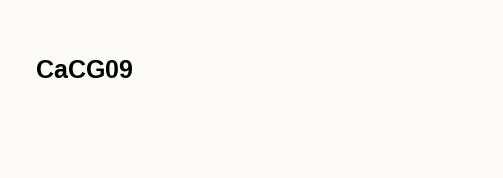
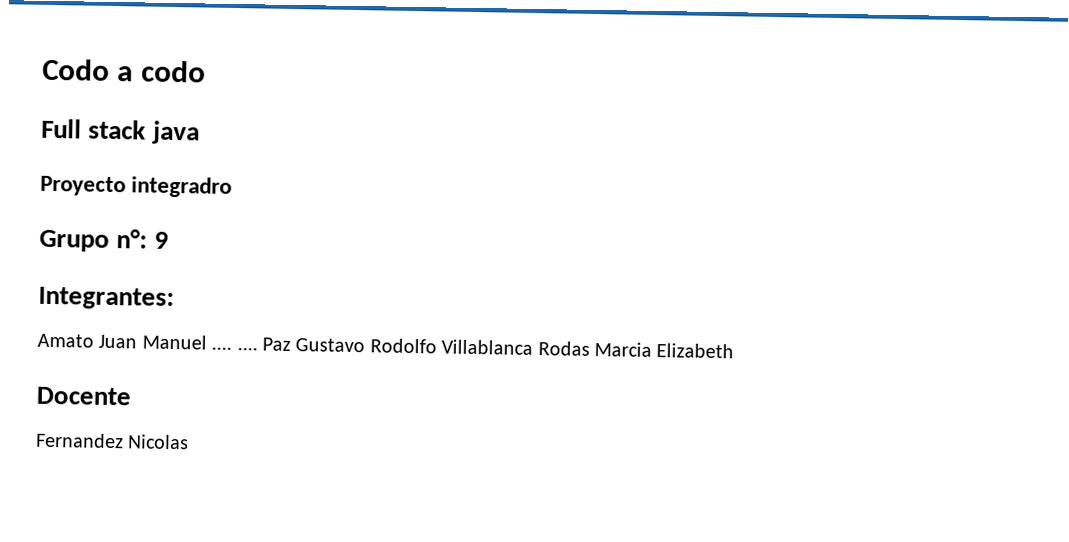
[36,60,133,78] CaCG09 -> [42,58,206,83] [41,118,200,145] [40,175,233,198] [39,229,169,252] [38,286,174,311] [37,333,735,359] [36,386,131,406] [36,432,190,450] Codo a codo // Full stack java // Proyecto integradro // Grupo n°: 9 // Integrantes: // Amato Juan Manuel .... .... Paz Gustavo Rodolfo Villablanca Rodas Marcia Elizabeth // Docente // Fernandez Nicolas

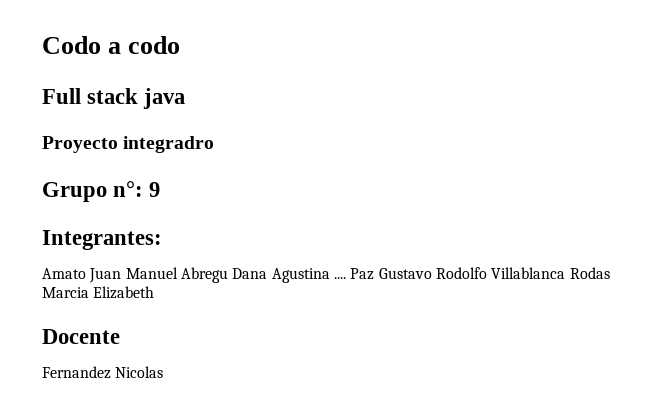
[211,346,233,351] .... -> [180,267,330,283] Abregu Dana Agustina

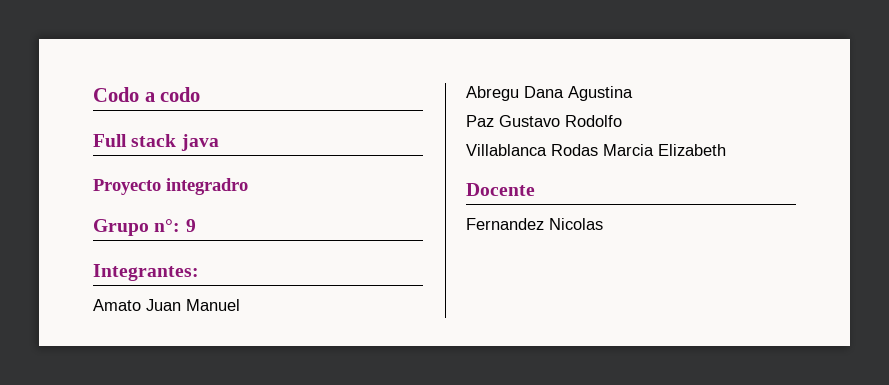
(178, 273) none -> (240, 305) //
[333,277,346,279] .... -> (633, 93) //
(487, 273) none -> (622, 121) //

